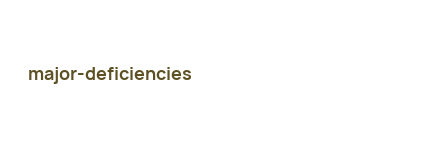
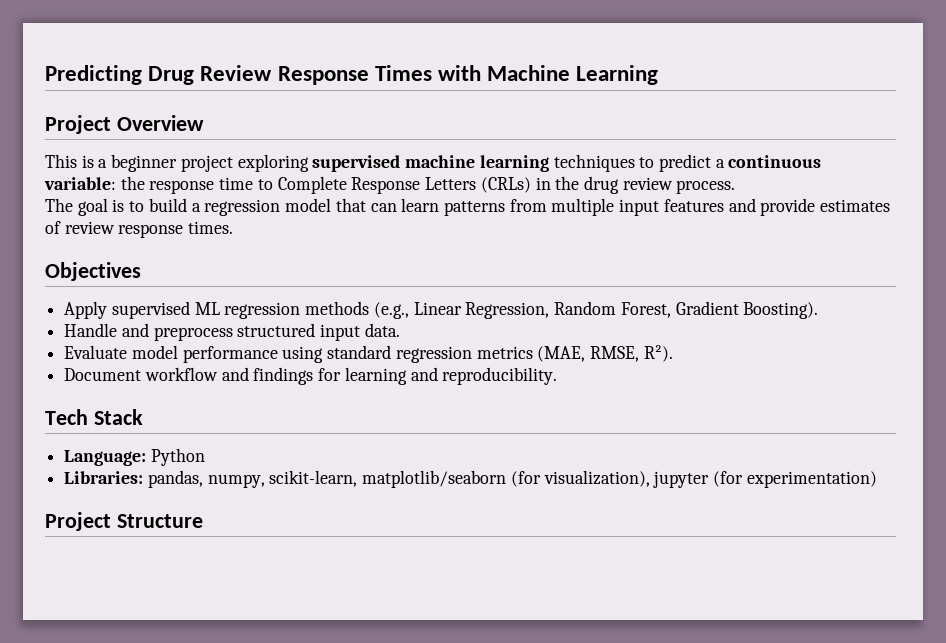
[28,67,192,84] major-deficiencies -> [45,65,659,85] [45,115,204,134] [45,154,822,172] [44,176,736,194] [45,198,891,216] [45,221,234,238] [45,262,141,281] [64,301,819,319] [64,323,400,341] [64,345,673,363] [64,367,558,385] [45,409,143,425] [64,448,205,466] [64,470,877,488] [45,512,203,531] Predicting Drug Review Response Times with Machine Learning // Project Overview // This is a beginner project exploring supervised machine learning techniques to predict a continuous variable: the response time to Complete Response Letters (CRLs) in the drug review process. // The goal is to build a regression model that can learn patterns from multiple input features and provide estimates of review response times. // Objectives // Apply supervised ML regression methods (e.g., Linear Regression, Random Forest, Gradient Boosting). // Handle and preprocess structured input data. // Evaluate model performance using standard regression metrics (MAE, RMSE, R²). // Document workflow and findings for learning and reproducibility. // Tech Stack // Language: Python // Libraries: pandas, numpy, scikit-learn, matplotlib/seaborn (for visualization), jupyter (for experimentation) // Project Structure

